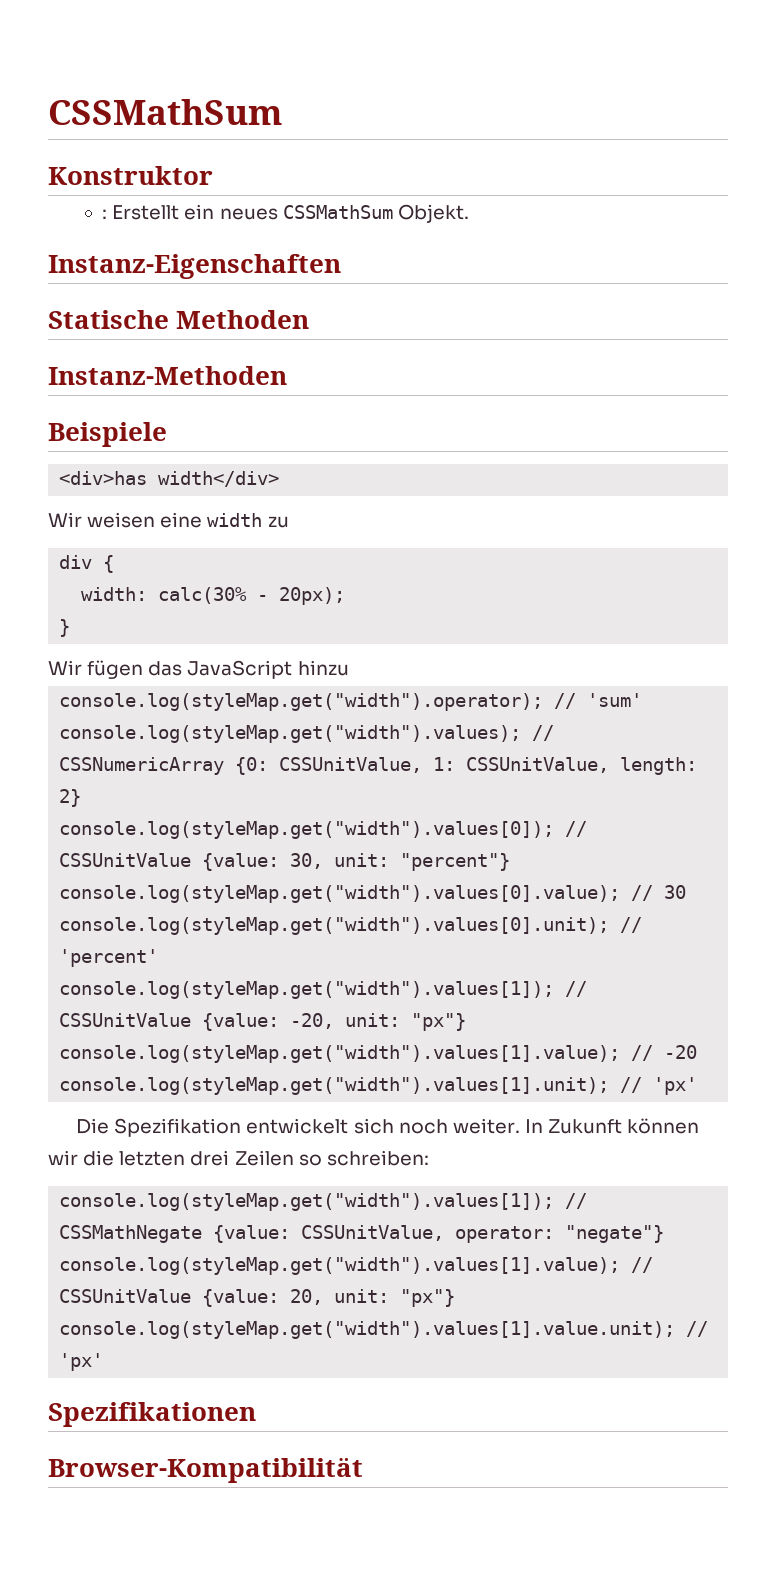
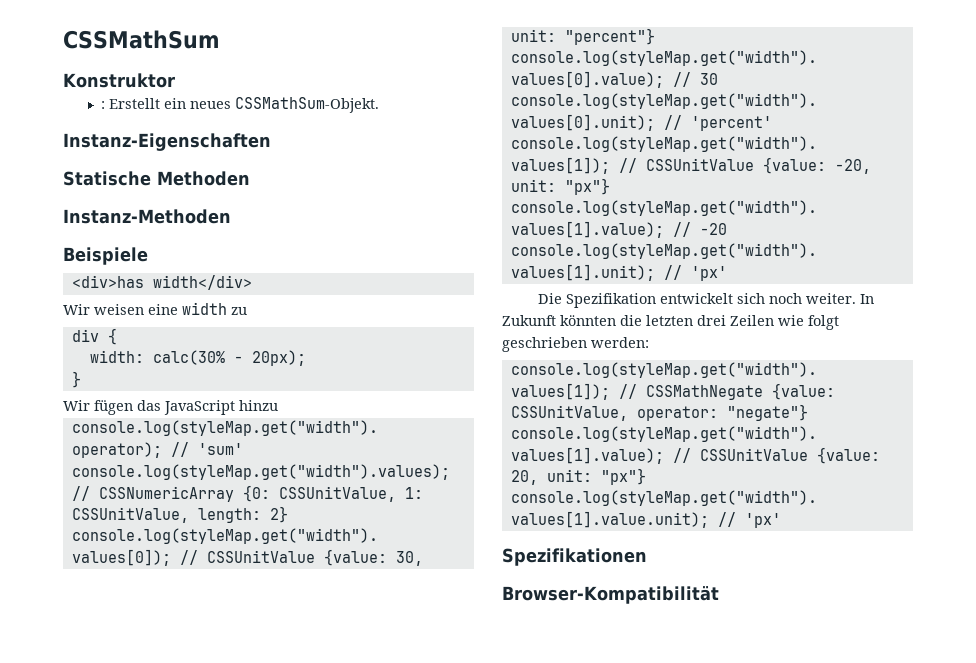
[282,204,469,223] CSSMathSum Objekt. -> [235,97,380,113] CSSMathSum-Objekt.
[627,1118,700,1134] [48,1150,78,1165] können wir -> [560,315,616,326] könnten
[298,1150,429,1166] so schreiben: -> [778,315,839,330] [502,337,649,352] wie folgt geschrieben werden:

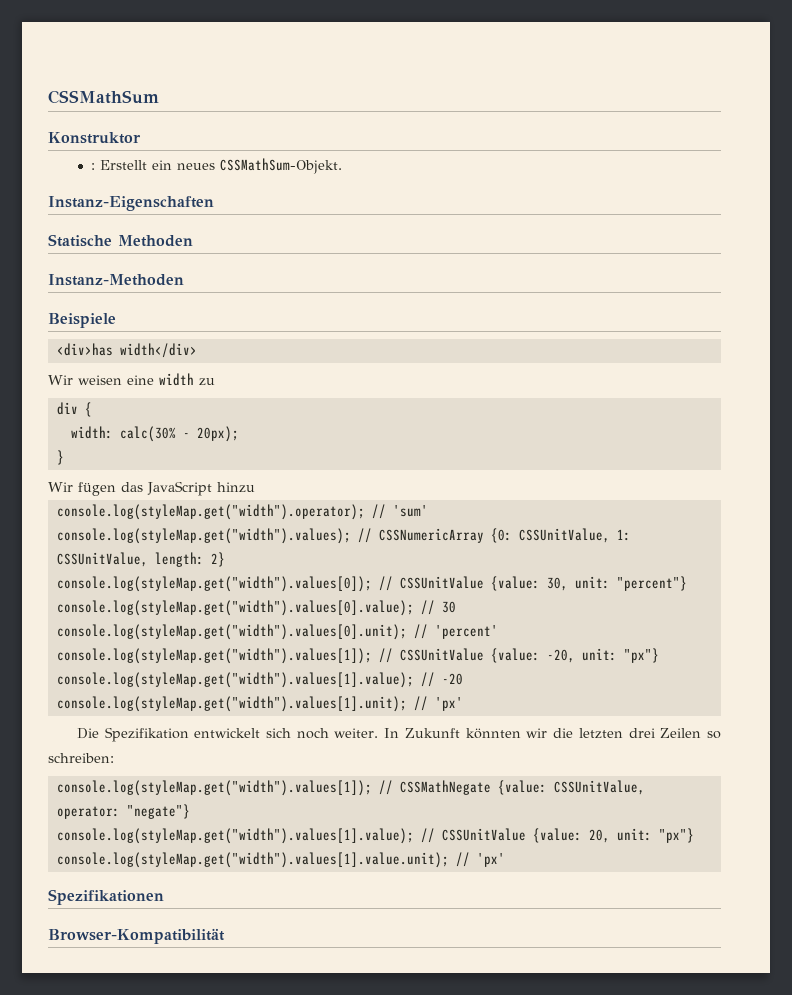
(616, 320) none -> [526,728,548,738] wir
[778,315,839,330] [502,337,649,352] wie folgt geschrieben werden: -> [707,731,721,739] [48,753,114,763] so schreiben:

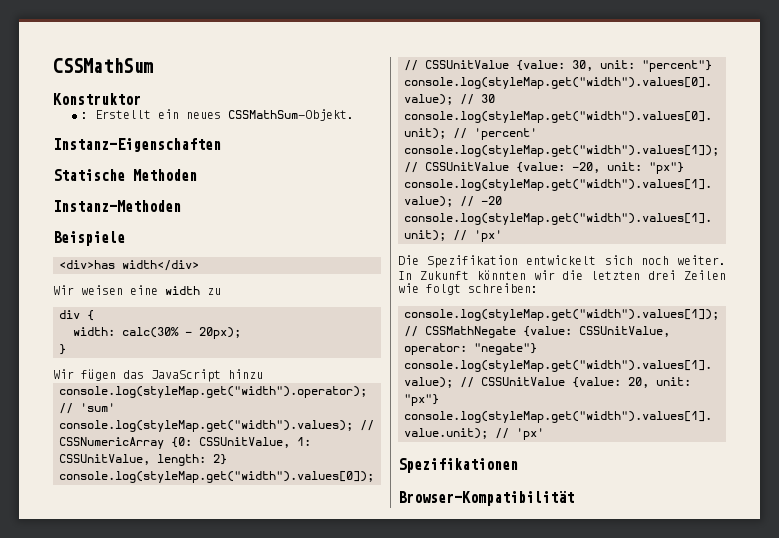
[707,731,721,739] so -> [398,283,461,295] wie folgt

